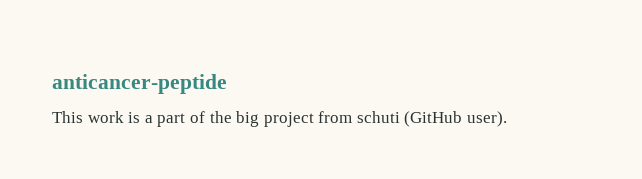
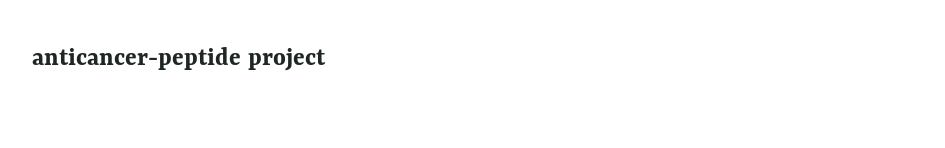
[52,111,508,127] // This work is a part of the big project from schuti (GitHub user). -> [248,48,327,71] project

